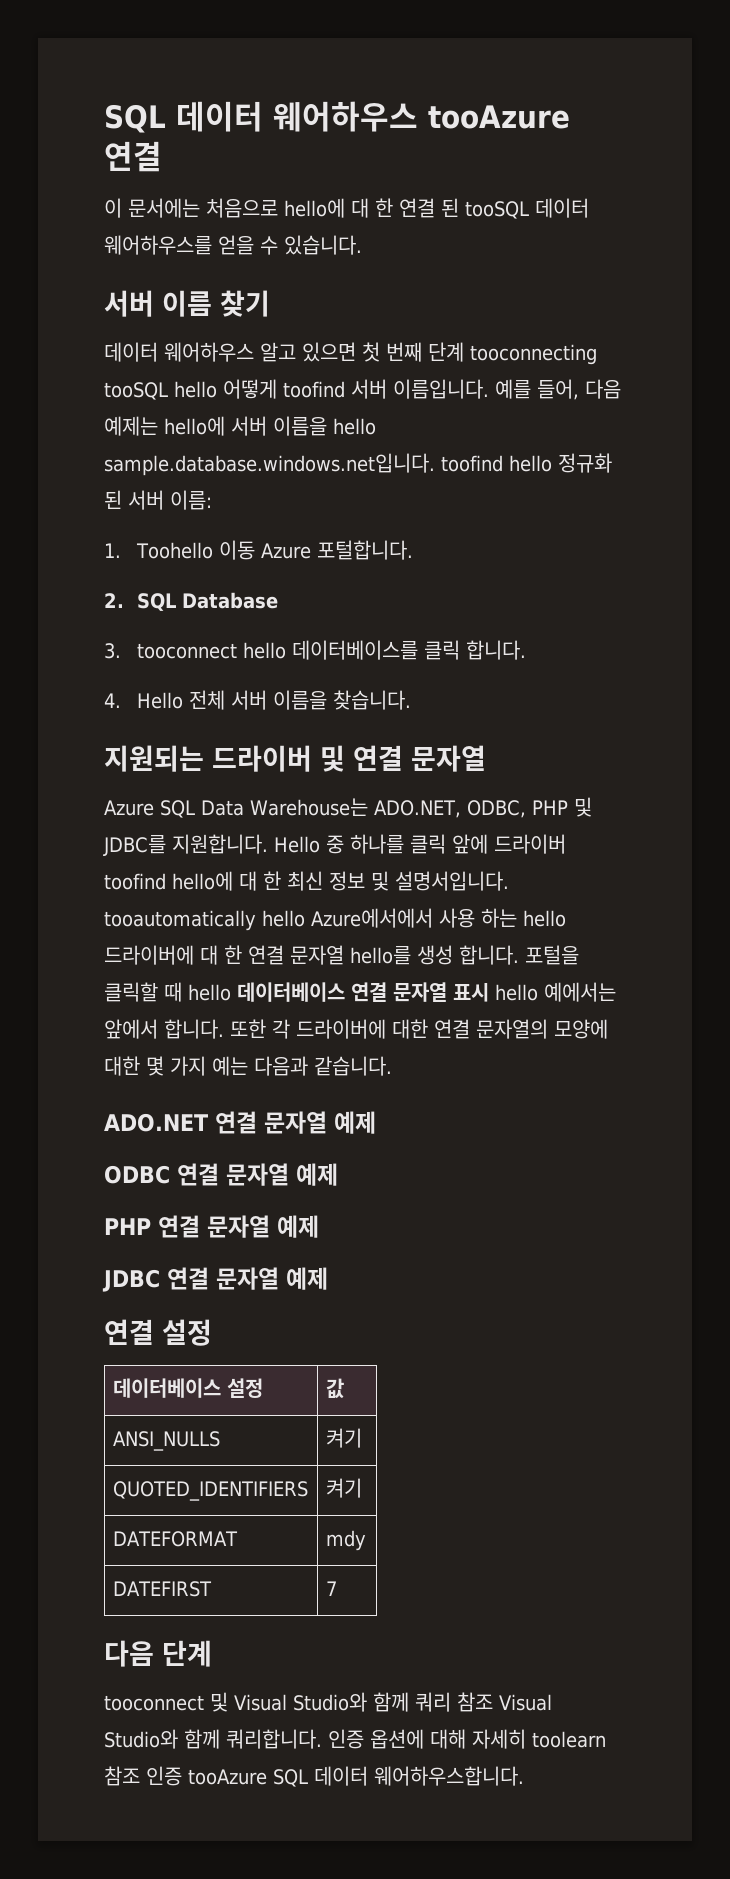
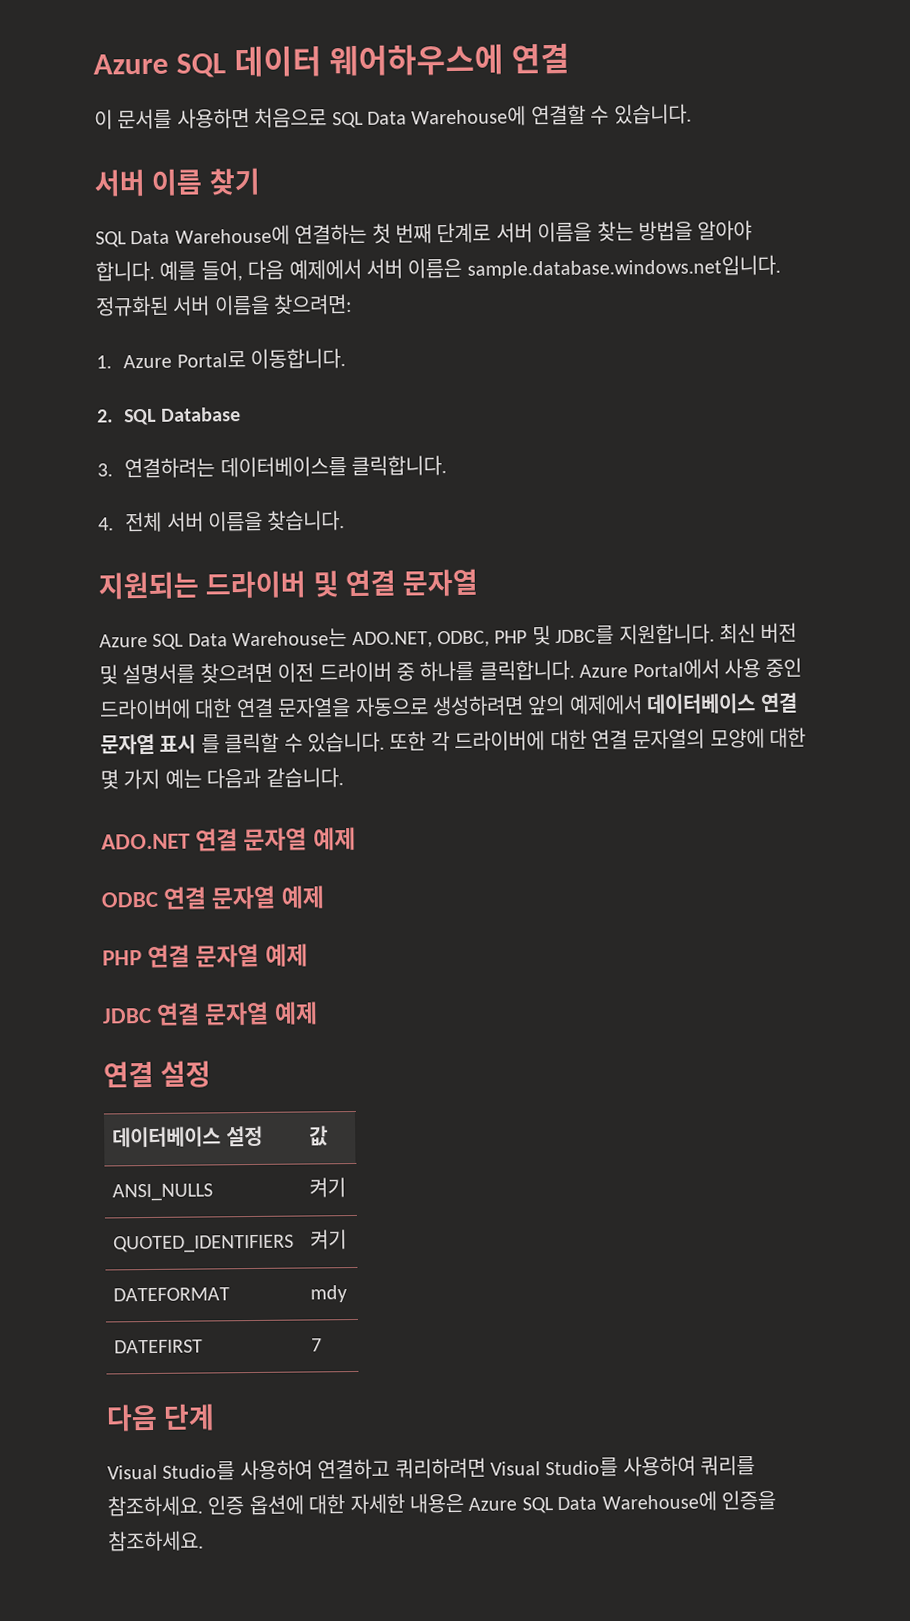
[104,101,570,133] SQL 데이터 웨어하우스 tooAzure -> [93,43,505,78] Azure SQL 데이터 웨어하우스에
[128,198,589,219] [104,235,254,255] 문서에는 처음으로 hello에 대 한 연결 된 tooSQL 데이터 웨어하우스를 얻을 -> [117,104,586,130] 문서를 사용하면 처음으로 SQL Data Warehouse에 연결할
[104,342,597,365] [104,379,621,400] [104,416,376,436] [104,453,612,476] [104,490,212,510] [104,540,413,560] 데이터 웨어하우스 알고 있으면 첫 번째 단계 tooconnecting tooSQL hello 어떻게 toofind 서버 이름입니다. 예를 들어, 다음 예제는 hello에 서버 이름을 hello sample.database.windows.net입니다. toofind hello 정규화 된 서버 이름: // 1. Toohello 이동 Azure 포털합니다. -> [95,220,753,248] [95,254,781,282] [95,293,353,317] [96,348,346,369] SQL Data Warehouse에 연결하는 첫 번째 단계로 서버 이름을 찾는 방법을 알아야 합니다. 예를 들어, 다음 예제에서 서버 이름은 sample.database.windows.net입니다. 정규화된 서버 이름을 찾으려면: // 1. Azure Portal로 이동합니다.
[136,640,526,660] tooconnect hello 데이터베이스를 클릭 합니다. -> [124,455,447,479] 연결하려는 데이터베이스를 클릭합니다.
[136,692,183,709] Hello -> (114, 524) none
[274,834,566,854] [104,871,509,891] [104,908,566,931] [104,945,579,965] [104,982,616,1002] [104,1019,224,1039] Hello 중 하나를 클릭 앞에 드라이버 toofind hello에 대 한 최신 정보 및 설명서입니다. tooautomatically hello Azure에서에서 사용 하는 hello 드라이버에 대 한 연결 문자열 hello를 생성 합니다. 포털을 클릭할 때 hello 데이터베이스 연결 문자열 표시 hello 예에서는 앞에서 합니다. -> [718,622,798,644] [99,657,803,685] [99,692,798,720] [100,731,385,755] 최신 버전 및 설명서를 찾으려면 이전 드라이버 중 하나를 클릭합니다. Azure Portal에서 사용 중인 드라이버에 대한 연결 문자열을 자동으로 생성하려면 앞의 예제에서 데이터베이스 연결 문자열 표시 를 클릭할 수 있습니다.
[104,1692,552,1712] [104,1729,606,1749] [104,1766,524,1787] tooconnect 및 Visual Studio와 함께 쿼리 참조 Visual Studio와 함께 쿼리합니다. 인증 옵션에 대해 자세히 toolearn 참조 인증 tooAzure SQL 데이터 웨어하우스합니다. -> [107,1455,756,1481] [107,1489,776,1517] [108,1530,204,1552] Visual Studio를 사용하여 연결하고 쿼리하려면 Visual Studio를 사용하여 쿼리를 참조하세요. 인증 옵션에 대한 자세한 내용은 Azure SQL Data Warehouse에 인증을 참조하세요.

